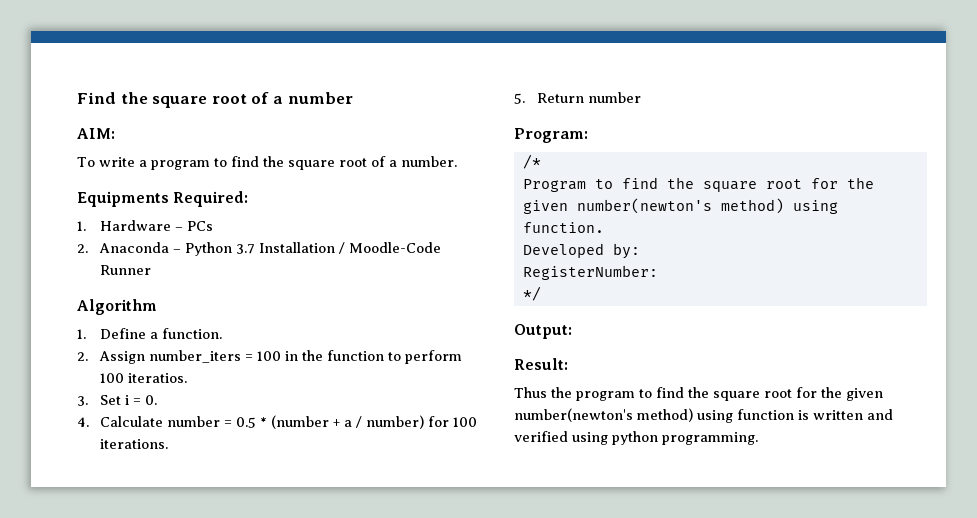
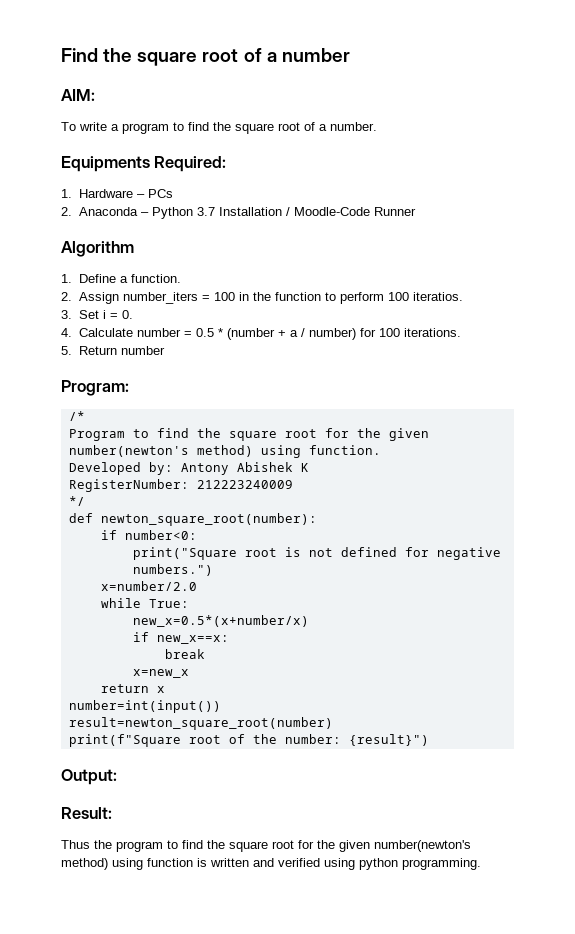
(640, 251) none -> [180,462,309,475] Antony Abishek K
(658, 272) none -> [196,480,293,489] 212223240009
(541, 293) none -> [68,513,317,526] [100,530,197,540] [132,547,501,560] [132,564,213,576] [100,581,197,591] [100,598,189,608] [132,615,309,627] [132,632,229,644] [164,649,205,659] [132,669,189,678] [100,684,165,693] [68,700,221,713] [68,717,333,730] [68,734,429,747] // def newton_square_root(number): // if number<0: // print("Square root is not defined for negative numbers.") // x=number/2.0 // while True: // new_x=0.5*(x+number/x) // if new_x==x: // break // x=new_x // return x // number=int(input()) // result=newton_square_root(number) // print(f"Square root of the number: {result}")

